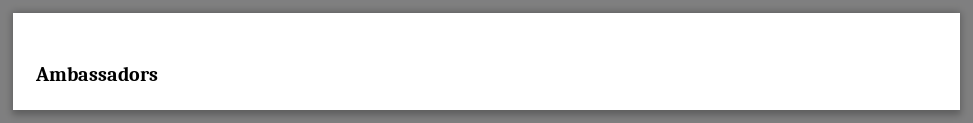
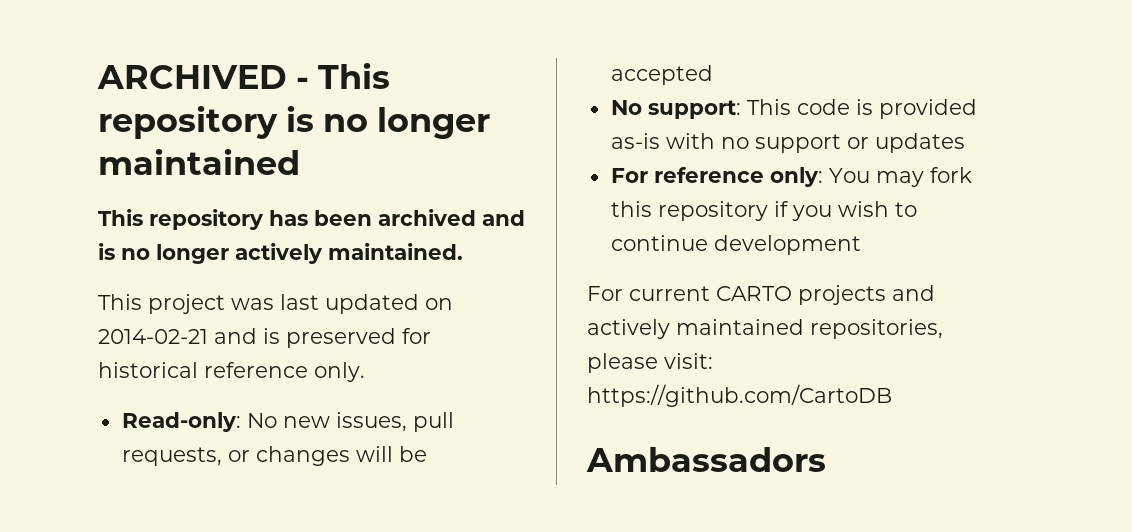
(35, 73) none -> [97,63,391,89] [98,106,491,139] [98,149,300,175] [98,209,525,230] [98,243,463,264] [98,294,453,314] [98,328,431,348] [98,362,365,382] [121,412,454,432] [121,446,427,466] [610,65,713,85] [610,99,977,119] [610,133,965,153] [610,167,972,187] [610,201,917,221] [610,235,861,255] [587,285,935,305] [587,319,943,339] [587,353,713,373] [587,384,892,407] ARCHIVED - This repository is no longer maintained // This repository has been archived and is no longer actively maintained. // This project was last updated on 2014-02-21 and is preserved for historical reference only. // Read-only: No new issues, pull requests, or changes will be accepted // No support: This code is provided as-is with no support or updates // For reference only: You may fork this repository if you wish to continue development // For current CARTO projects and actively maintained repositories, please visit: https://github.com/CartoDB //

